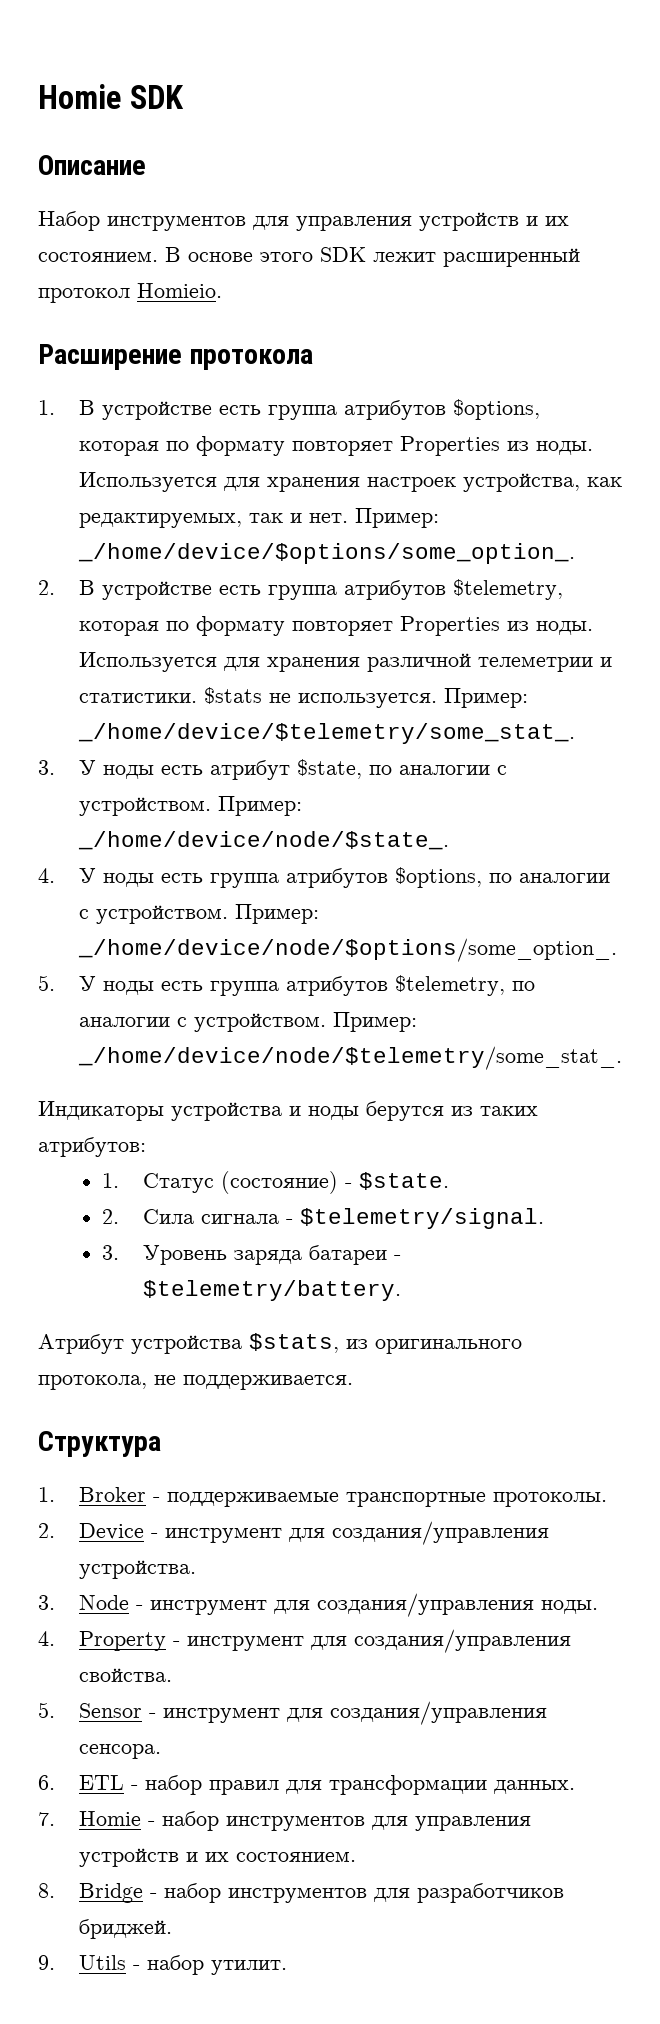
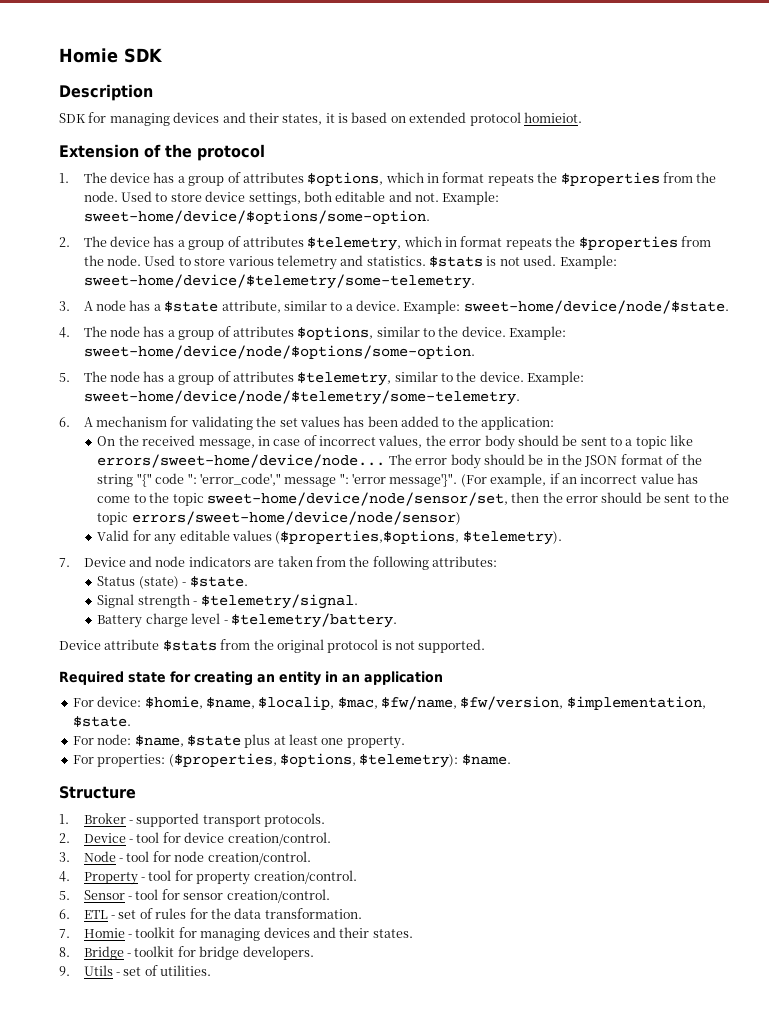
[38,155,146,175] [38,211,569,231] [38,247,580,267] [38,283,222,303] [38,344,313,370] [38,399,540,420] [78,436,593,456] [78,472,622,492] [78,508,439,528] [77,543,575,564] [38,579,563,600] [78,616,593,636] [78,652,612,672] [78,687,528,708] [77,723,575,744] [38,759,507,780] [78,796,302,816] [77,831,449,850] [38,867,610,888] [78,904,319,924] [77,938,617,962] [38,975,535,996] [78,1012,417,1032] [77,1046,622,1070] [38,1101,538,1121] [38,1137,146,1157] [102,1171,338,1194] Описание // Набор инструментов для управления устройств и их состоянием. В основе этого SDK лежит расширенный протокол Homieio. // Расширение протокола // 1. В устройстве есть группа атрибутов $options, которая по формату повторяет Properties из ноды. Используется для хранения настроек устройства, как редактируемых, так и нет. Пример: _/home/device/$options/some_option_. // 2. В устройстве есть группа атрибутов $telemetry, которая по формату повторяет Properties из ноды. Используется для хранения различной телеметрии и статистики. $stats не используется. Пример: _/home/device/$telemetry/some_stat_. // 3. У ноды есть атрибут $state, по аналогии с устройством. Пример: _/home/device/node/$state_. // 4. У ноды есть группа атрибутов $options, по аналогии с устройством. Пример: _/home/device/node/$options/some_option_. // 5. У ноды есть группа атрибутов $telemetry, по аналогии с устройством. Пример: _/home/device/node/$telemetry/some_stat_. // Индикаторы устройства и ноды берутся из таких атрибутов: // 1. Статус (состояние) -> [59,84,153,101] [59,112,582,126] [59,144,265,161] [59,172,717,186] [83,191,500,205] [83,210,430,224] [59,236,711,251] [83,255,617,270] [83,274,475,289] [59,300,729,314] [59,326,567,340] [83,345,475,359] [59,371,585,386] [83,390,520,405] [59,416,555,430] [97,435,694,450] [97,454,702,469] [97,473,699,487] [97,492,729,506] [97,511,461,525] [97,530,562,545] [59,556,498,570] [97,576,179,589] Description // SDK for managing devices and their states, it is based on extended protocol homieiot. // Extension of the protocol // 1. The device has a group of attributes $options, which in format repeats the $properties from the node. Used to store device settings, both editable and not. Example: sweet-home/device/$options/some-option. // 2. The device has a group of attributes $telemetry, which in format repeats the $properties from the node. Used to store various telemetry and statistics. $stats is not used. Example: sweet-home/device/$telemetry/some-telemetry. // 3. A node has a $state attribute, similar to a device. Example: sweet-home/device/node/$state. // 4. The node has a group of attributes $options, similar to the device. Example: sweet-home/device/node/$options/some-option. // 5. The node has a group of attributes $telemetry, similar to the device. Example: sweet-home/device/node/$telemetry/some-telemetry. // 6. A mechanism for validating the set values has been added to the application: // On the received message, in case of incorrect values, the error body should be sent to a topic like errors/sweet-home/device/node... The error body should be in the JSON format of the string "{" code ": 'error_code'," message ": 'error message'}". (For example, if an incorrect value has come to the topic sweet-home/device/node/sensor/set, then the error should be sent to the topic errors/sweet-home/device/node/sensor) // Valid for any editable values ($properties,$options, $telemetry). // 7. Device and node indicators are taken from the following attributes: // Status (state)
[102,1209,279,1224] 2. Сила сигнала -> [97,594,190,608] Signal strength
[102,1245,401,1265] [142,1280,401,1301] [38,1333,522,1354] [38,1375,353,1390] [38,1431,161,1457] 3. Уровень заряда батареи - $telemetry/battery. // Атрибут устройства $stats, из оригинального протокола, не поддерживается. // Структура -> [97,613,397,628] [59,639,486,653] [59,671,443,686] [72,696,706,710] [72,716,131,727] [72,734,405,749] [72,753,511,768] [59,786,136,799] Battery charge level - $telemetry/battery. // Device attribute $stats from the original protocol is not supported. // Required state for creating an entity in an application // For device: $homie, $name, $localip, $mac, $fw/name, $fw/version, $implementation, $state. // For node: $name, $state plus at least one property. // For properties: ($properties, $options, $telemetry): $name. // Structure
[166,1492,607,1507] поддерживаемые транспортные протоколы. -> [136,813,326,827] supported transport protocols.
[164,1521,549,1545] [78,1560,196,1579] инструмент для создания/управления устройства. -> [136,832,331,846] tool for device creation/control.
[149,1593,598,1617] инструмент для создания/управления ноды. -> [126,851,311,865] tool for node creation/control.
[186,1629,571,1653] [78,1668,172,1682] инструмент для создания/управления свойства. -> [148,870,357,885] tool for property creation/control.
[162,1701,547,1725] [78,1744,161,1759] инструмент для создания/управления сенсора. -> [135,889,330,903] tool for sensor creation/control.
[144,1775,575,1795] [38,1811,531,1831] [78,1848,356,1867] [38,1883,564,1903] [78,1919,172,1939] набор правил для трансформации данных. // 7. Homie - набор инструментов для управления устройств и их состоянием. // 8. Bridge - набор инструментов для разработчиков бриджей. -> [118,908,362,919] [59,927,413,941] [59,946,314,960] set of rules for the data transformation. // 7. Homie - toolkit for managing devices and their states. // 8. Bridge - toolkit for bridge developers.
[146,1955,287,1975] набор утилит. -> [123,965,212,976] set of utilities.

